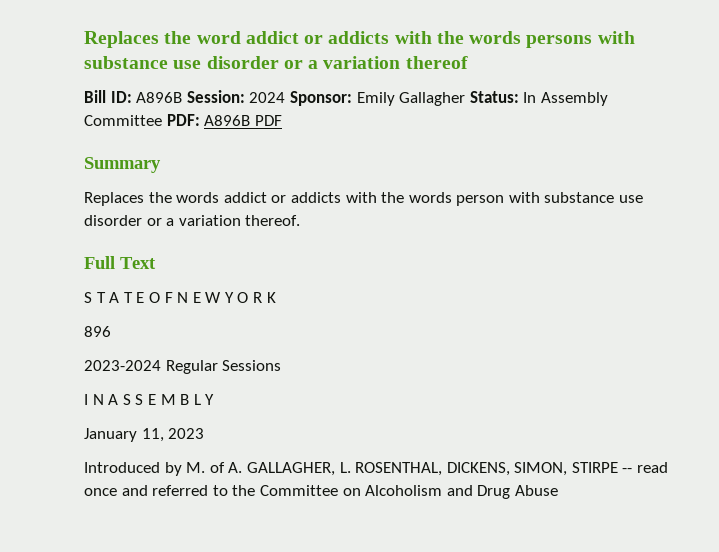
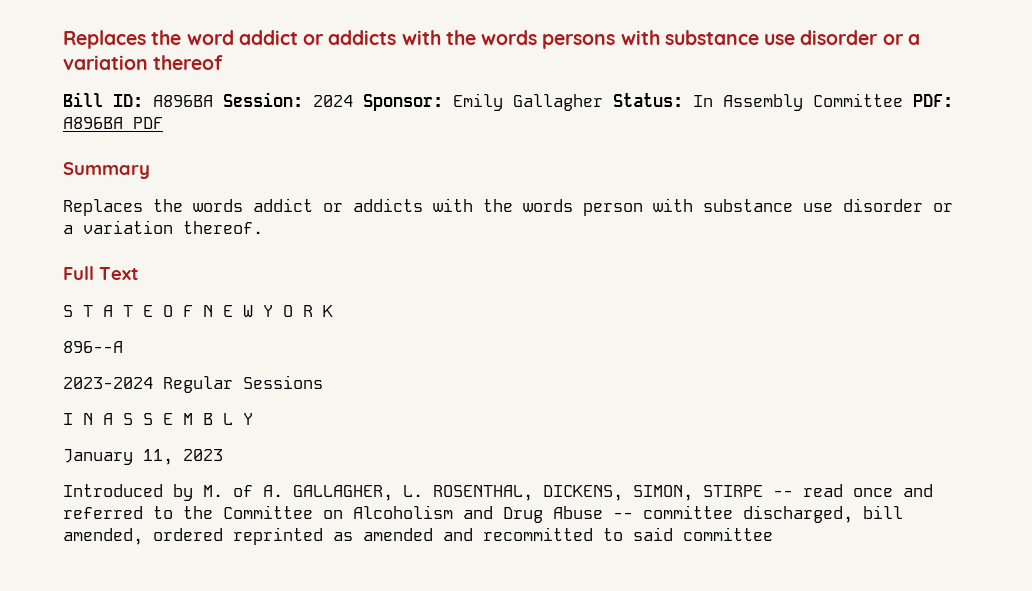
[136,92,183,103] A896B -> [153,95,213,107] A896BA
[204,115,251,126] A896B -> [63,117,123,129] A896BA
[84,326,111,337] 896 -> [63,341,123,353] 896--A
(558, 490) none -> [613,505,903,523] [63,527,773,545] -- committee discharged, bill amended, ordered reprinted as amended and recommitted to said committee

